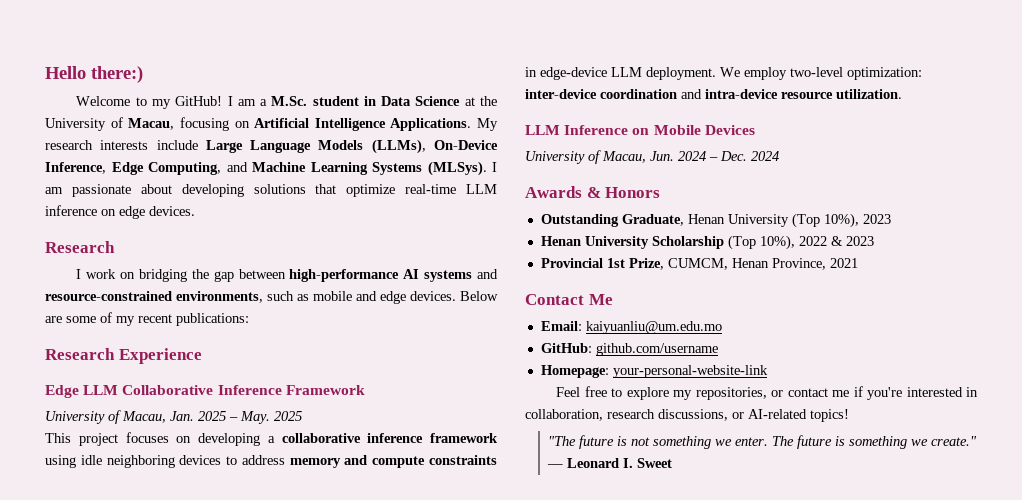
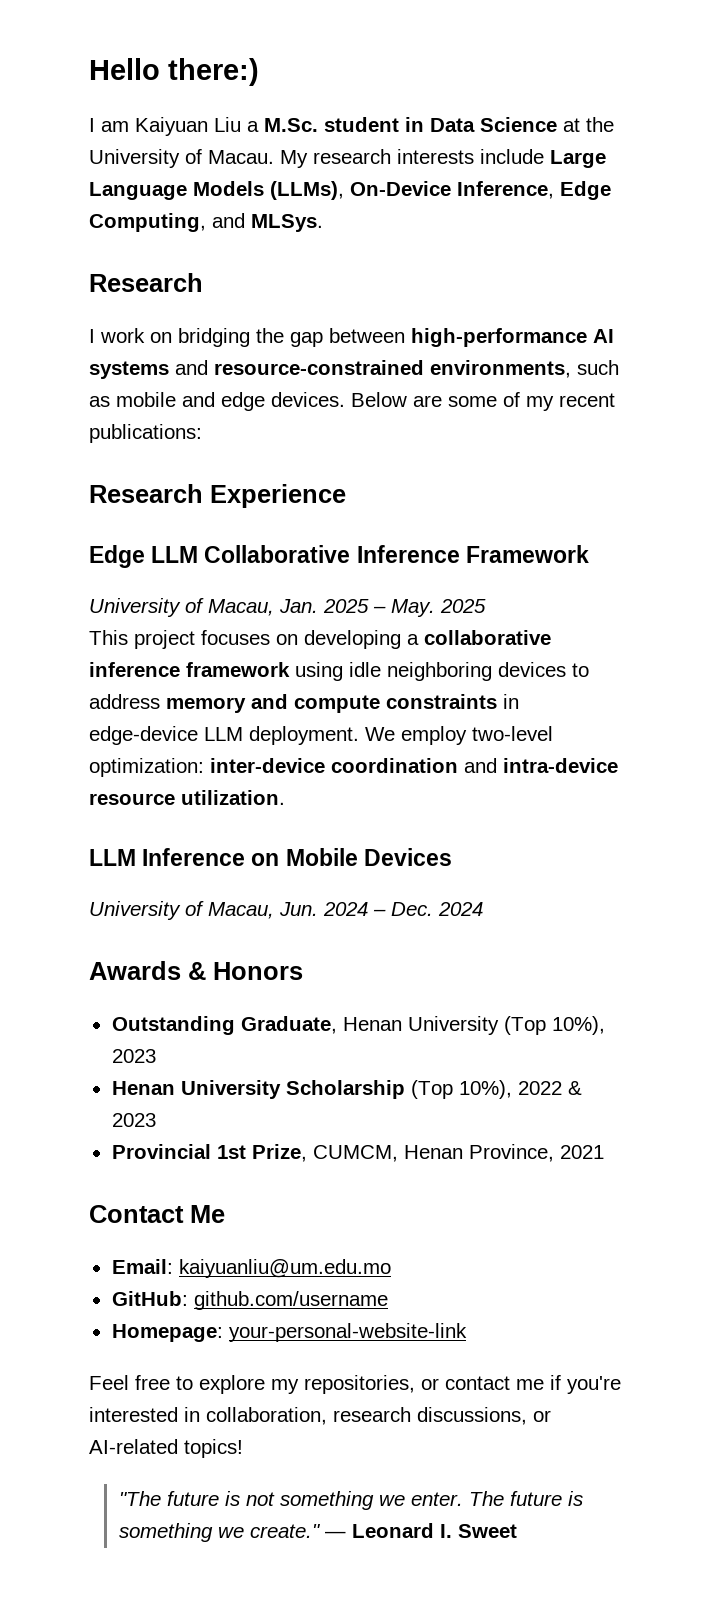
[76,96,256,109] Welcome to my GitHub! I am -> [89,117,241,136] I am Kaiyuan Liu
[128,117,472,131] Macau, focusing on Artificial Intelligence Applications. -> [208,150,274,164] Macau.
[252,161,497,176] [45,184,497,197] [45,205,195,219] Machine Learning Systems (MLSys). I am passionate about developing solutions that optimize real-time LLM inference on edge devices. -> [251,214,323,232] MLSys.

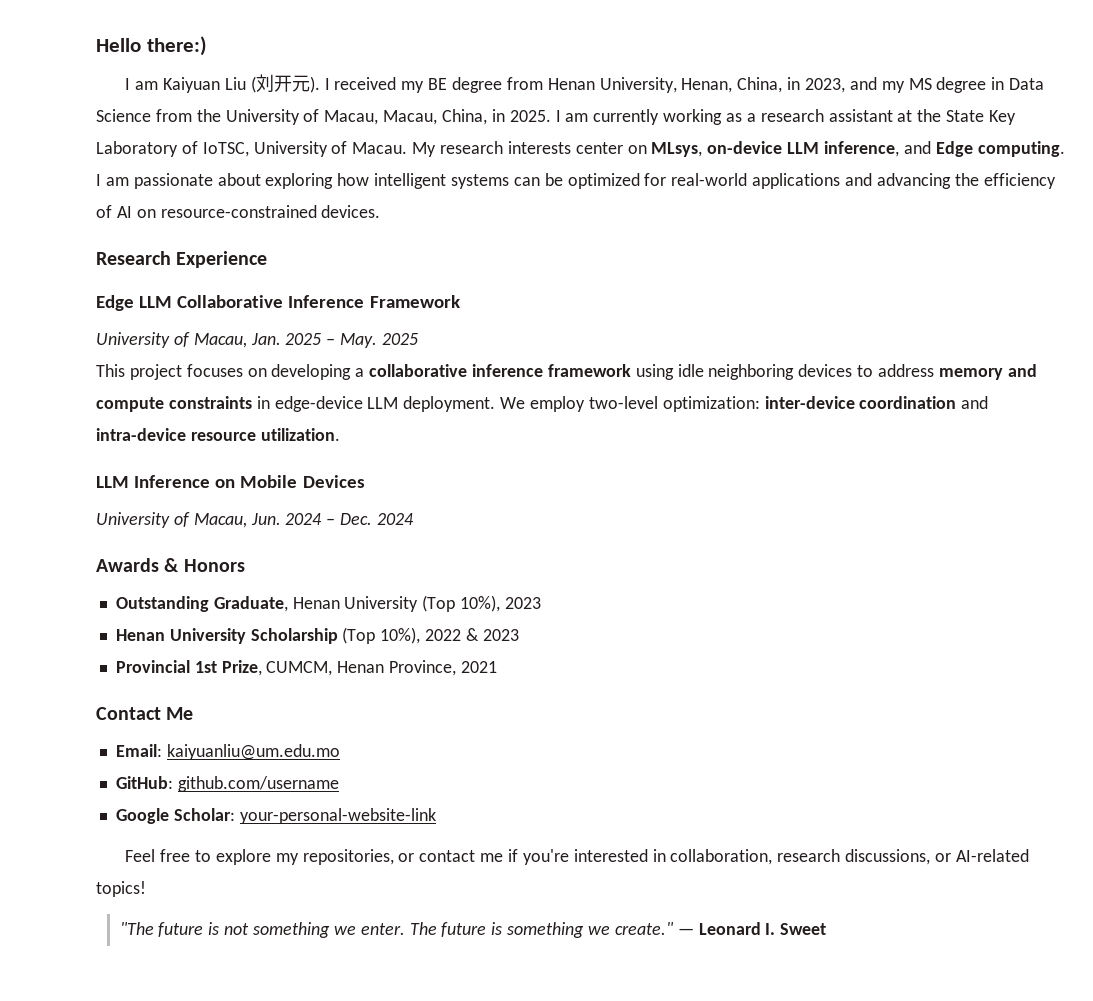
[247,117,614,132] a M.Sc. student in Data Science at the -> [250,74,1045,93] [96,109,1017,125] [96,141,249,157] (刘开元). I received my BE degree from Henan University, Henan, China, in 2023, and my MS degree in Data Science from the University of Macau, Macau, China, in 2025. I am currently working as a research assistant at the State Key Laboratory of IoTSC,
[480,149,606,168] [89,181,611,200] [89,213,323,232] [89,273,203,292] [89,328,614,347] [89,360,619,379] [89,392,615,411] [89,424,202,443] include Large Language Models (LLMs), On-Device Inference, Edge Computing, and MLSys. // Research // I work on bridging the gap between high-performance AI systems and resource-constrained environments, such as mobile and edge devices. Below are some of my recent publications: -> [575,141,1065,157] [96,173,1056,189] [96,205,381,218] center on MLsys, on-device LLM inference, and Edge computing. I am passionate about exploring how intelligent systems can be optimized for real-world applications and advancing the efficiency of AI on resource-constrained devices.
[111,1324,223,1342] Homepage: -> [115,808,235,824] Google Scholar:

